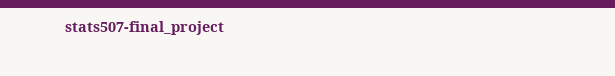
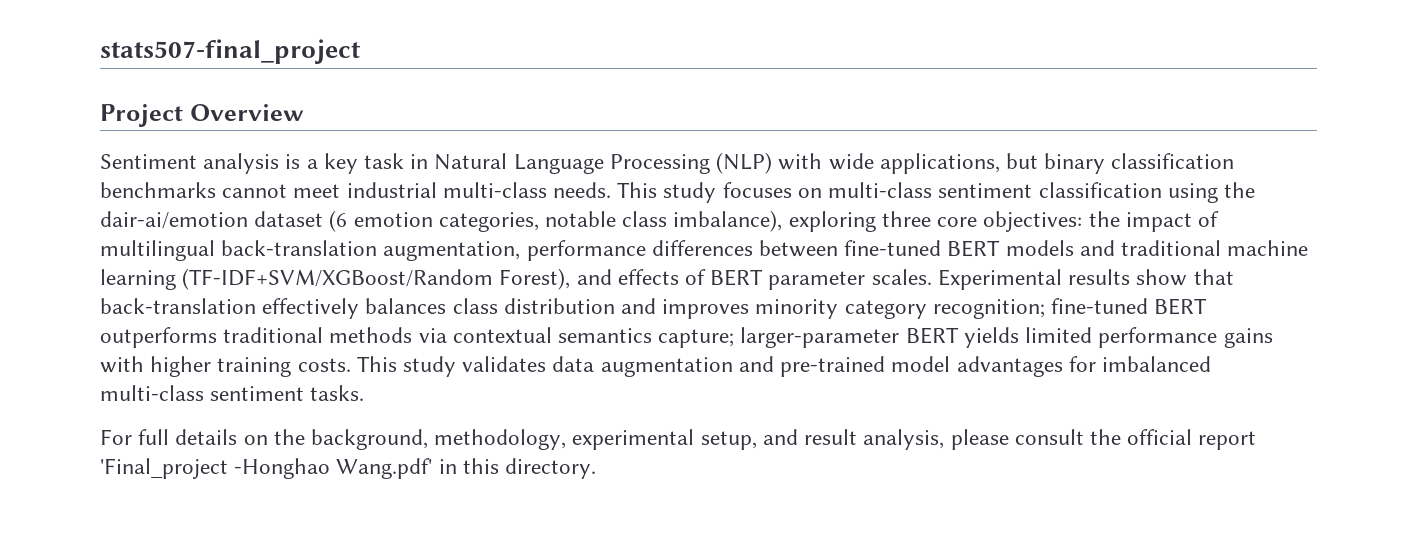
(224, 28) none -> [100,104,304,127] [100,152,1235,174] [100,182,1255,203] [100,210,1219,232] [100,240,1309,261] [100,268,1234,290] [100,298,1208,319] [100,327,1273,348] [100,356,1211,377] [100,385,365,401] [100,429,1257,450] [100,458,597,479] // Project Overview // Sentiment analysis is a key task in Natural Language Processing (NLP) with wide applications, but binary classification benchmarks cannot meet industrial multi-class needs. This study focuses on multi-class sentiment classification using the dair-ai/emotion dataset (6 emotion categories, notable class imbalance), exploring three core objectives: the impact of multilingual back-translation augmentation, performance differences between fine-tuned BERT models and traditional machine learning (TF-IDF+SVM/XGBoost/Random Forest), and effects of BERT parameter scales. Experimental results show that back-translation effectively balances class distribution and improves minority category recognition; fine-tuned BERT outperforms traditional methods via contextual semantics capture; larger-parameter BERT yields limited performance gains with higher training costs. This study validates data augmentation and pre-trained model advantages for imbalanced multi-class sentiment tasks. // For full details on the background, methodology, experimental setup, and result analysis, please consult the official report 'Final_project -Honghao Wang.pdf' in this directory.

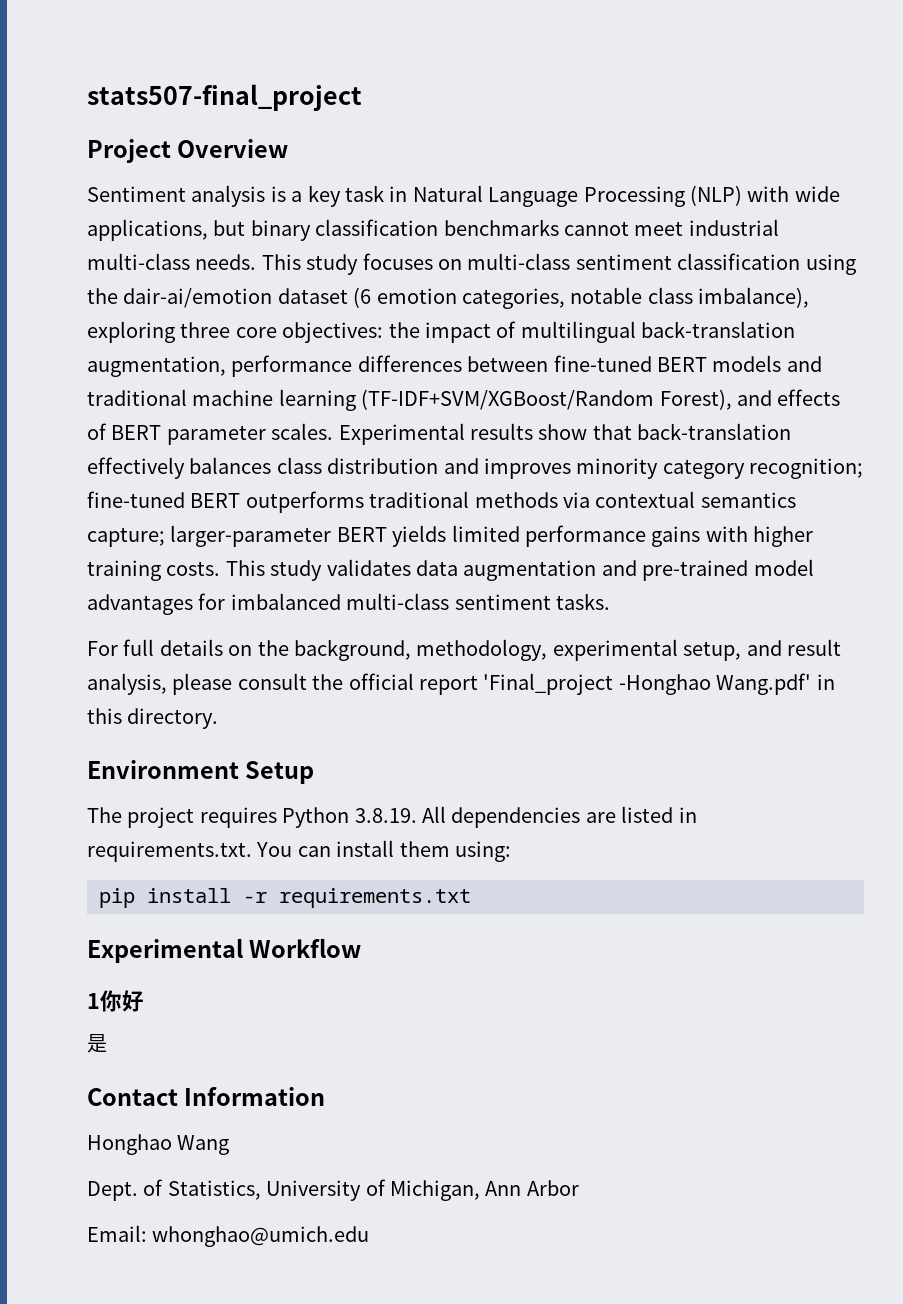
(597, 468) none -> [87,760,315,784] [87,806,697,828] [87,840,511,862] [99,888,471,908] [87,938,362,963] [87,990,144,1012] [87,1034,107,1053] [87,1087,326,1106] [87,1134,230,1155] [87,1179,579,1201] [87,1225,370,1247] // Environment Setup // The project requires Python 3.8.19. All dependencies are listed in requirements.txt. You can install them using: // pip install -r requirements.txt // Experimental Workflow // 1你好 // 是 // Contact Information // Honghao Wang // Dept. of Statistics, University of Michigan, Ann Arbor // Email: whonghao@umich.edu

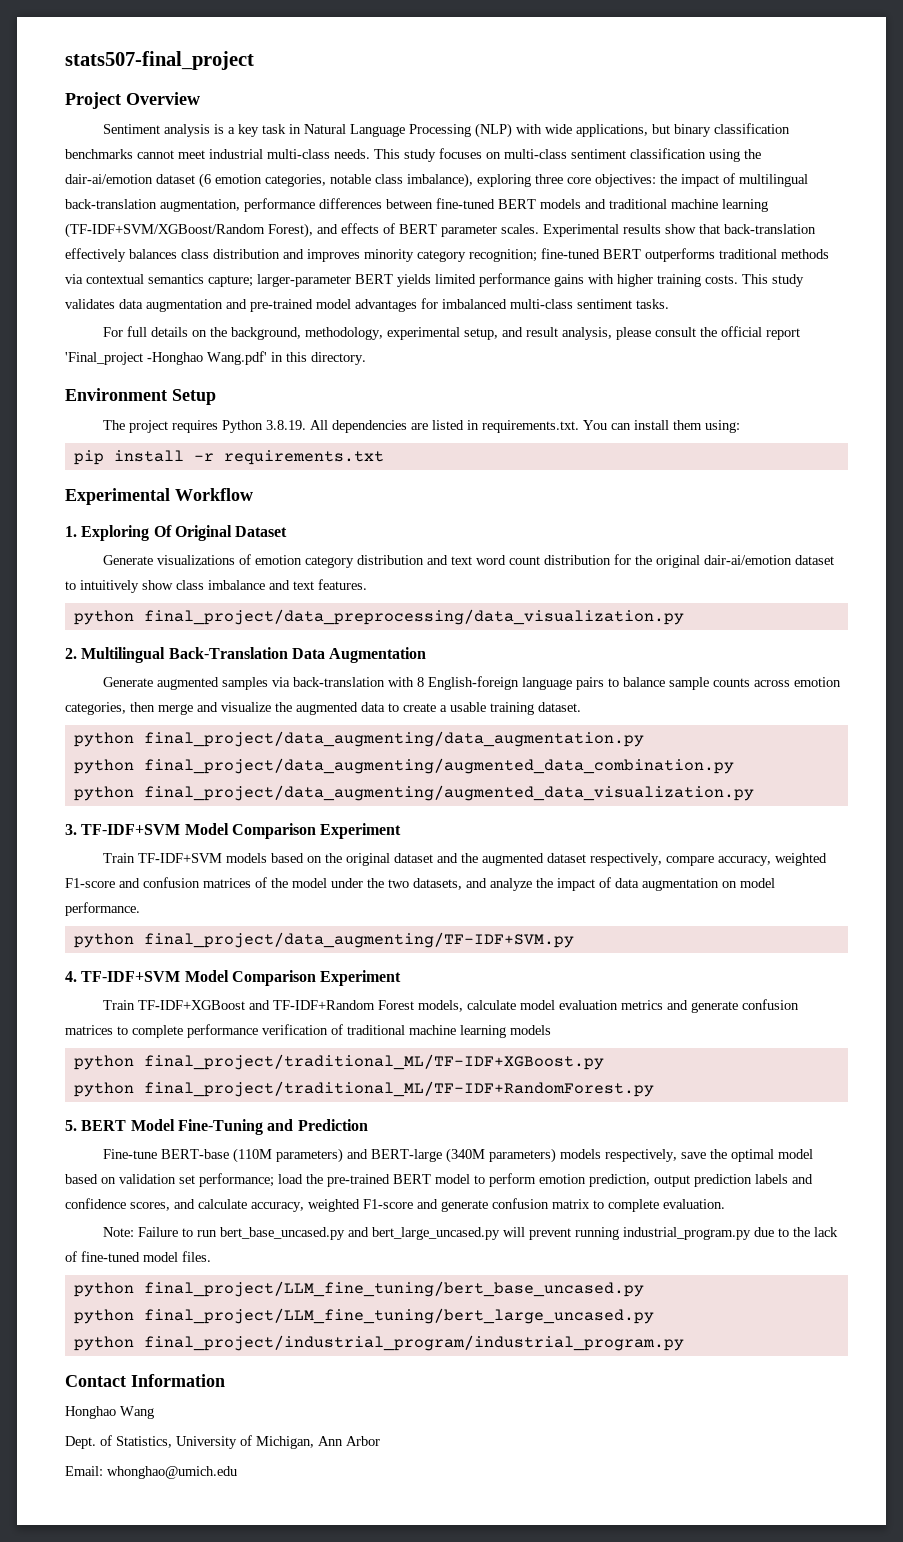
[87,990,144,1012] [87,1034,107,1053] 1你好 // 是 -> [65,525,288,541] [102,554,834,568] [65,579,367,593] [73,609,684,625] [65,647,427,663] [102,676,841,690] [65,702,581,715] [73,731,644,747] [73,758,734,774] [73,785,754,801] [65,823,402,839] [102,853,827,866] [65,877,775,891] [65,902,140,916] [73,932,574,948] [65,970,402,986] [102,999,799,1013] [65,1024,551,1038] [73,1054,604,1070] [73,1081,654,1097] [65,1119,368,1135] [102,1148,813,1163] [65,1173,813,1187] [65,1198,725,1212] [102,1227,838,1240] [65,1251,211,1262] [73,1281,644,1297] [73,1308,654,1324] [73,1335,684,1351] 1. Exploring Of Original Dataset // Generate visualizations of emotion category distribution and text word count distribution for the original dair-ai/emotion dataset to intuitively show class imbalance and text features. // python final_project/data_preprocessing/data_visualization.py // 2. Multilingual Back-Translation Data Augmentation // Generate augmented samples via back-translation with 8 English-foreign language pairs to balance sample counts across emotion categories, then merge and visualize the augmented data to create a usable training dataset. // python final_project/data_augmenting/data_augmentation.py // python final_project/data_augmenting/augmented_data_combination.py // python final_project/data_augmenting/augmented_data_visualization.py // 3. TF-IDF+SVM Model Comparison Experiment // Train TF-IDF+SVM models based on the original dataset and the augmented dataset respectively, compare accuracy, weighted F1-score and confusion matrices of the model under the two datasets, and analyze the impact of data augmentation on model performance. // python final_project/data_augmenting/TF-IDF+SVM.py // 4. TF-IDF+SVM Model Comparison Experiment // Train TF-IDF+XGBoost and TF-IDF+Random Forest models, calculate model evaluation metrics and generate confusion matrices to complete performance verification of traditional machine learning models // python final_project/traditional_ML/TF-IDF+XGBoost.py // python final_project/traditional_ML/TF-IDF+RandomForest.py // 5. BERT Model Fine-Tuning and Prediction // Fine-tune BERT-base (110M parameters) and BERT-large (340M parameters) models respectively, save the optimal model based on validation set performance; load the pre-trained BERT model to perform emotion prediction, output prediction labels and confidence scores, and calculate accuracy, weighted F1-score and generate confusion matrix to complete evaluation. // Note: Failure to run bert_base_uncased.py and bert_large_uncased.py will prevent running industrial_program.py due to the lack of fine-tuned model files. // python final_project/LLM_fine_tuning/bert_base_uncased.py // python final_project/LLM_fine_tuning/bert_large_uncased.py // python final_project/industrial_program/industrial_program.py

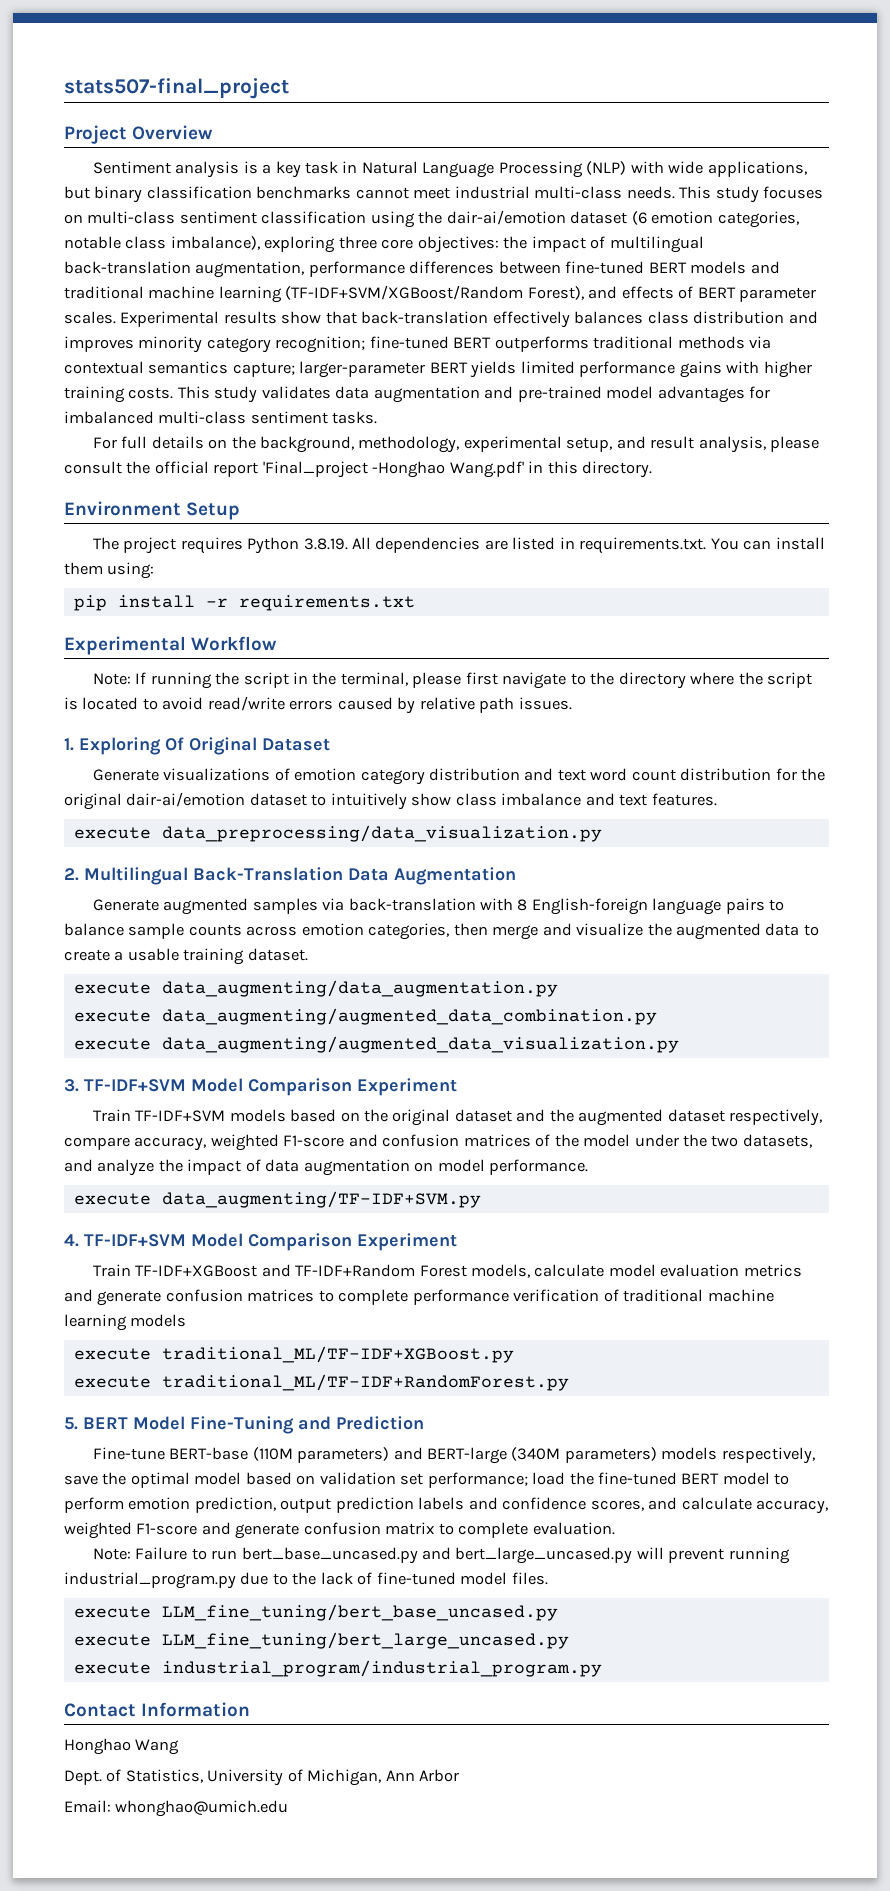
(253, 494) none -> [92,672,813,689] [64,696,572,714] // Note: If running the script in the terminal, please first navigate to the directory where the script is located to avoid read/write errors caused by relative path issues.
[73,609,684,625] python final_project/data_preprocessing/data_visualization.py -> [73,825,602,842] execute data_preprocessing/data_visualization.py
[73,731,644,747] [73,758,734,774] [73,785,754,801] python final_project/data_augmenting/data_augmentation.py // python final_project/data_augmenting/augmented_data_combination.py // python final_project/data_augmenting/augmented_data_visualization.py -> [73,980,558,997] [73,1008,657,1025] [73,1036,679,1053] execute data_augmenting/data_augmentation.py // execute data_augmenting/augmented_data_combination.py // execute data_augmenting/augmented_data_visualization.py
[73,932,574,948] python final_project/data_augmenting/TF-IDF+SVM.py -> [73,1191,481,1208] execute data_augmenting/TF-IDF+SVM.py
[73,1054,604,1070] [73,1081,654,1097] python final_project/traditional_ML/TF-IDF+XGBoost.py // python final_project/traditional_ML/TF-IDF+RandomForest.py -> [73,1346,514,1363] [73,1374,569,1391] execute traditional_ML/TF-IDF+XGBoost.py // execute traditional_ML/TF-IDF+RandomForest.py
[327,1174,390,1187] pre-trained -> [598,1472,678,1485] fine-tuned
[73,1281,644,1297] [73,1308,654,1324] [73,1335,684,1351] python final_project/LLM_fine_tuning/bert_base_uncased.py // python final_project/LLM_fine_tuning/bert_large_uncased.py // python final_project/industrial_program/industrial_program.py -> [73,1604,558,1621] [73,1632,569,1649] [73,1660,602,1677] execute LLM_fine_tuning/bert_base_uncased.py // execute LLM_fine_tuning/bert_large_uncased.py // execute industrial_program/industrial_program.py

